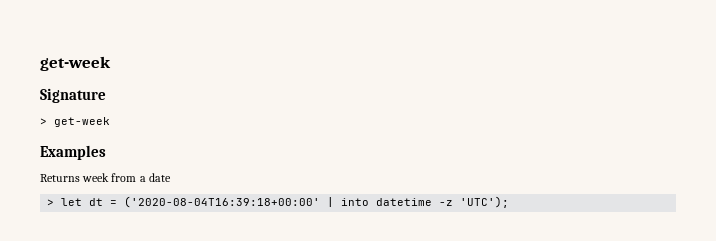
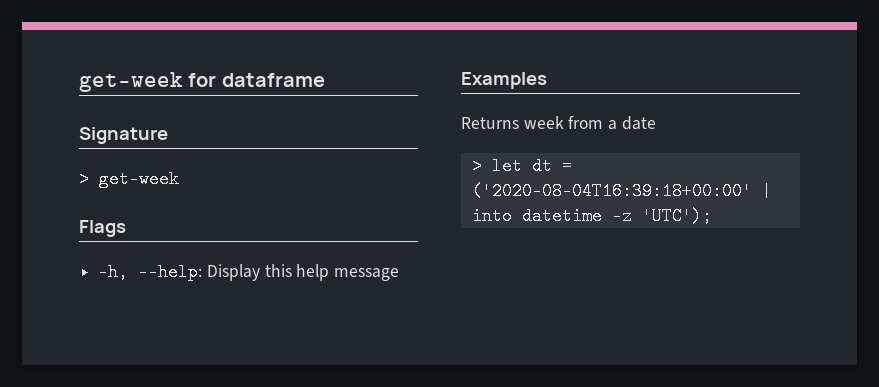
[40,56,111,71] get-week -> [79,72,325,92] get-week for dataframe
(110, 122) none -> [79,220,126,237] [98,263,400,281] // Flags // -h, --help: Display this help message

